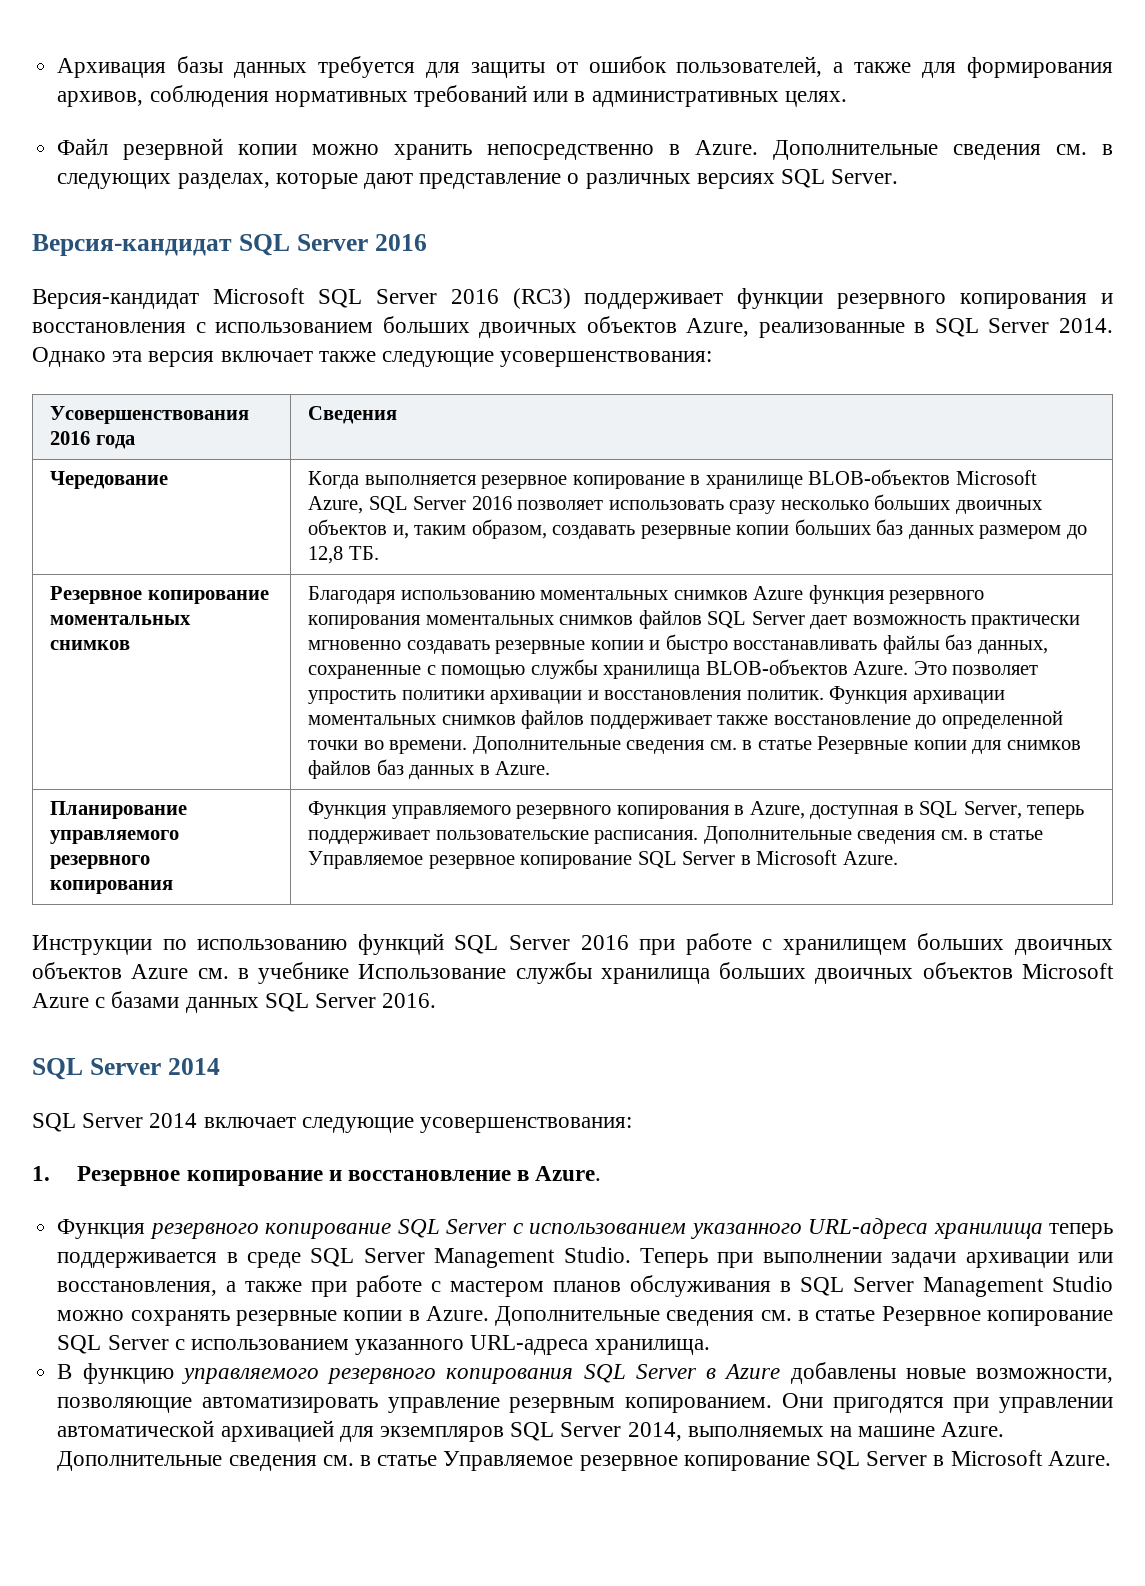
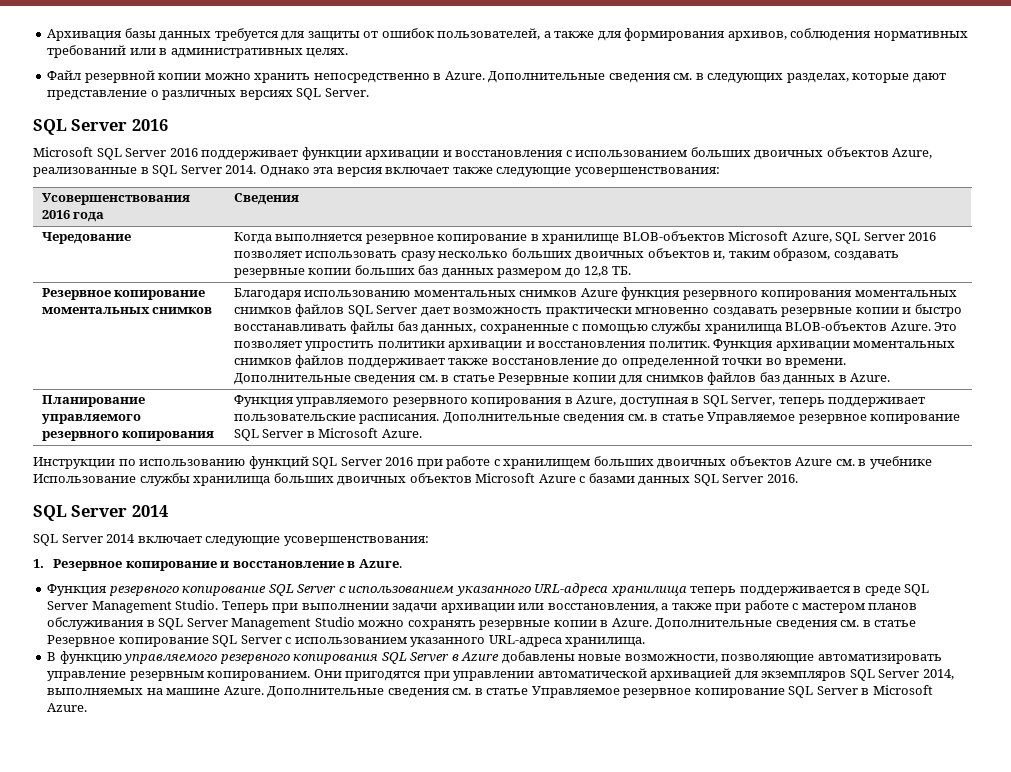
[32,234,232,256] Версия-кандидат -> (369, 92) none
[32,289,199,309] Версия-кандидат -> (168, 125) none
[512,288,571,309] (RC3) -> (198, 152) none
[837,293,1088,309] резервного копирования -> [365,150,440,160] архивации

